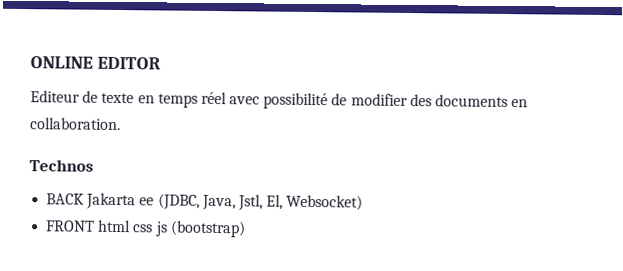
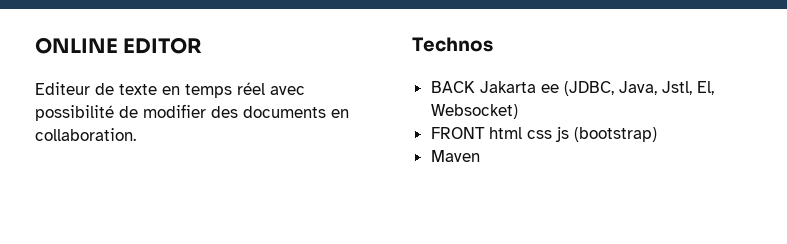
(246, 229) none -> [430,150,480,162] // Maven

